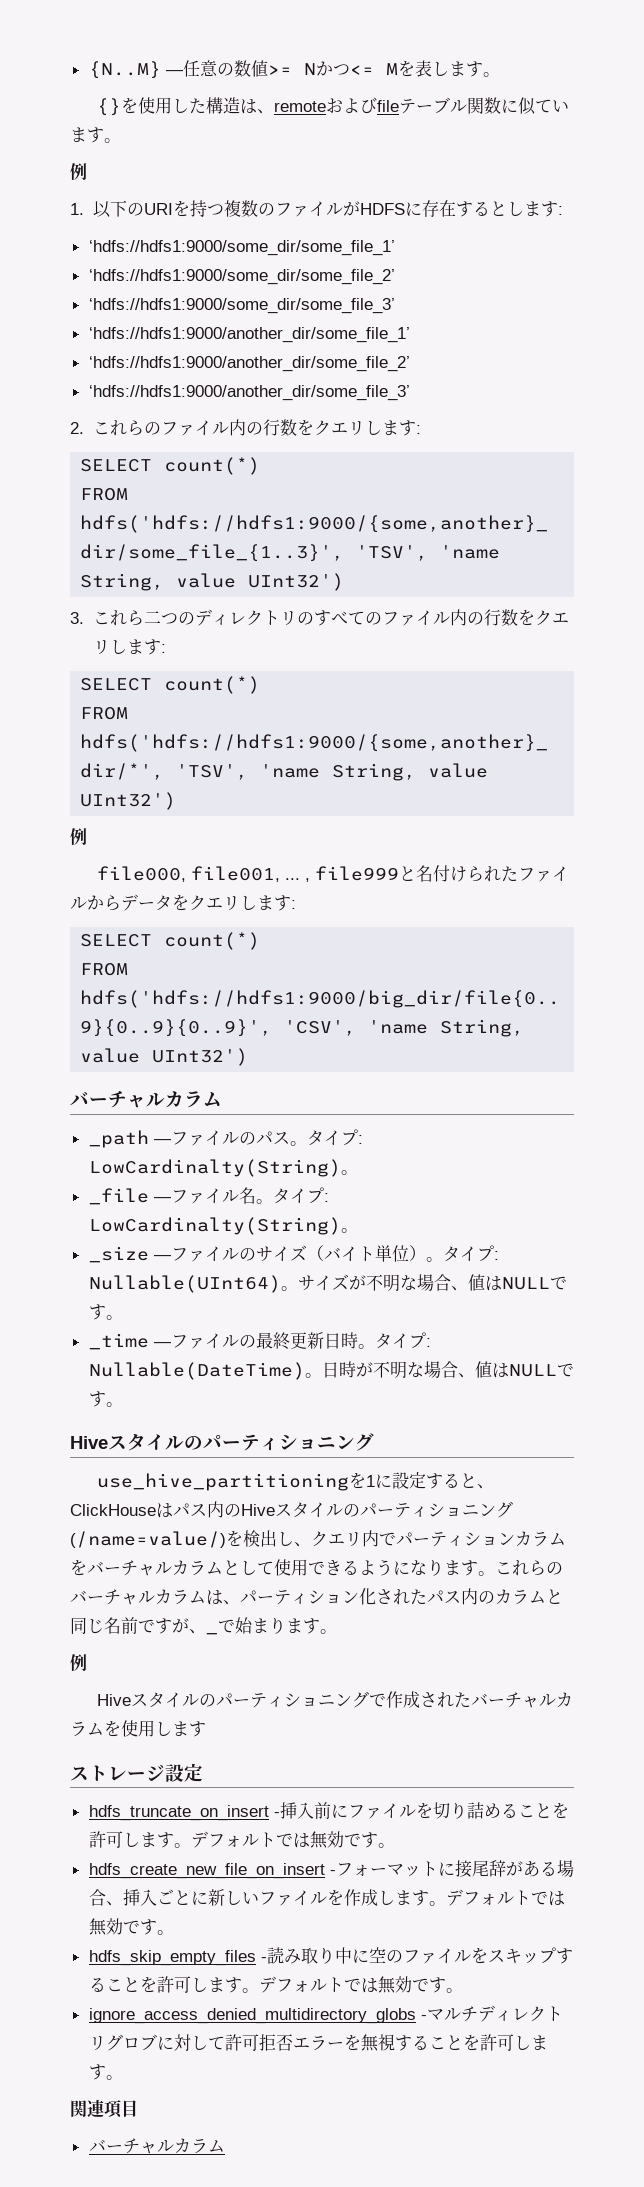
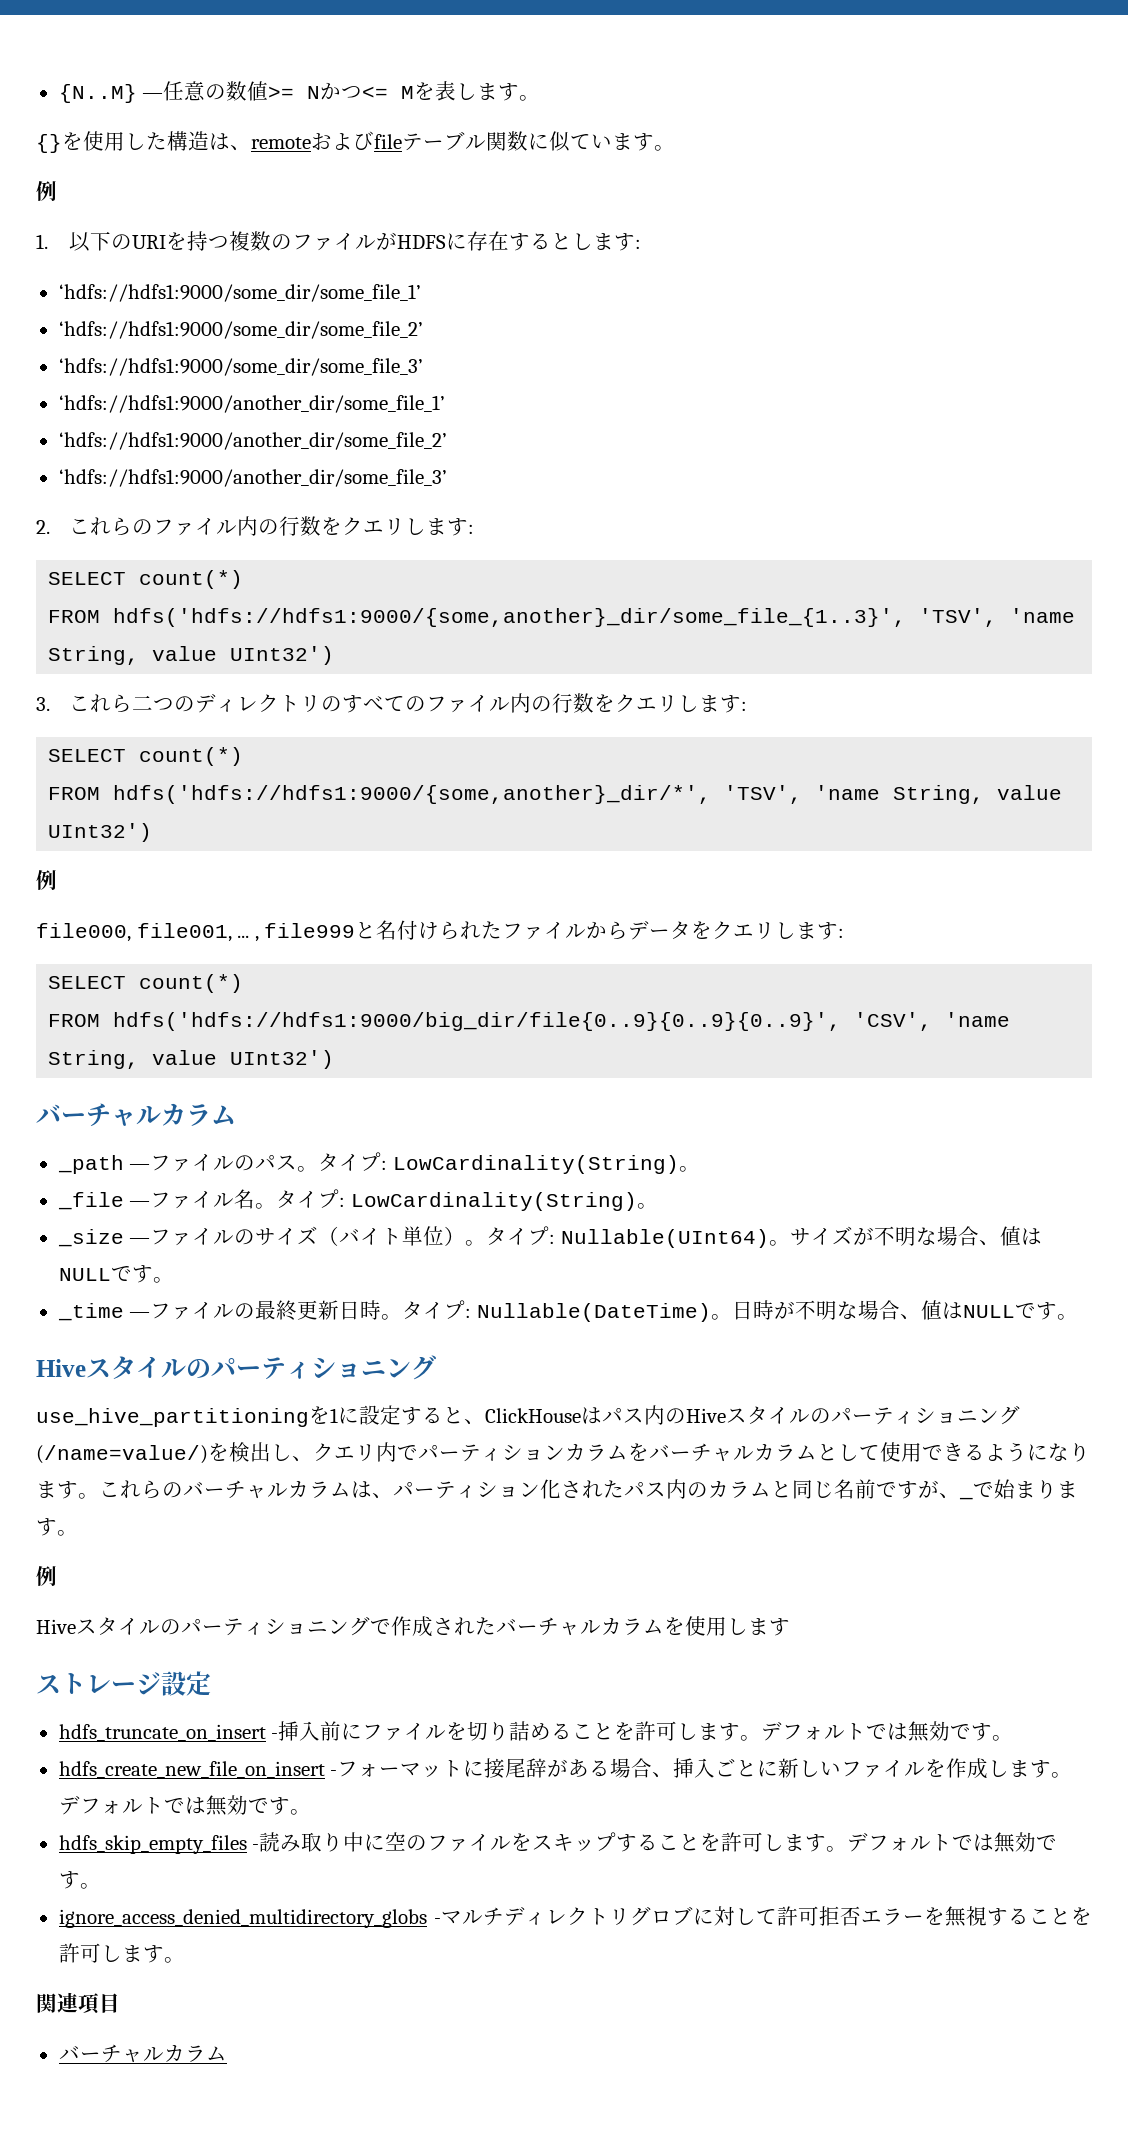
[88,1159,341,1177] LowCardinalty(String) -> [392,1155,679,1174] LowCardinality(String)
[88,1217,341,1235] LowCardinalty(String) -> [350,1192,637,1211] LowCardinality(String)

